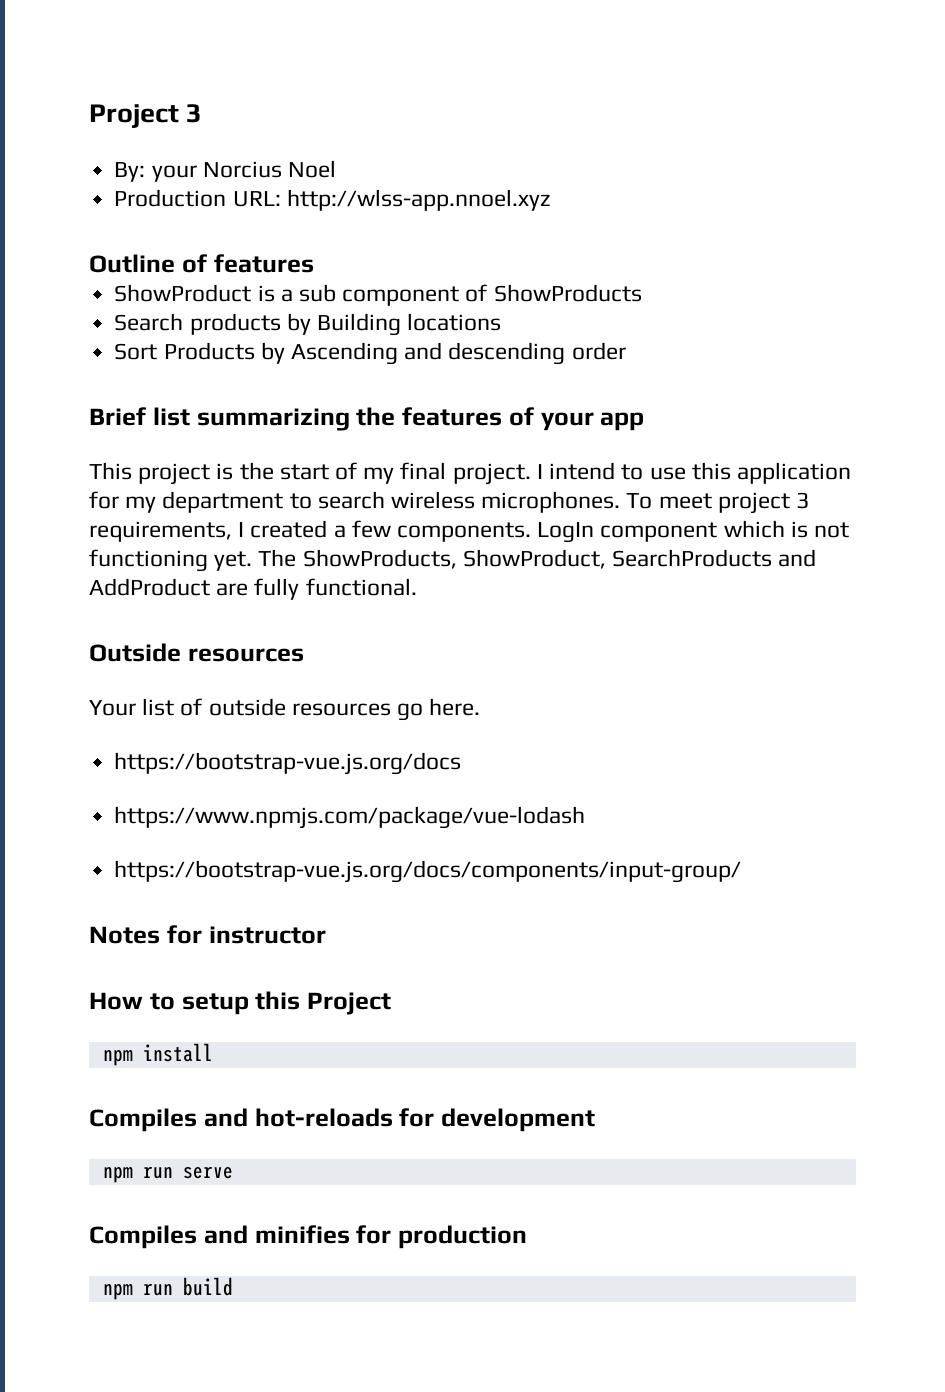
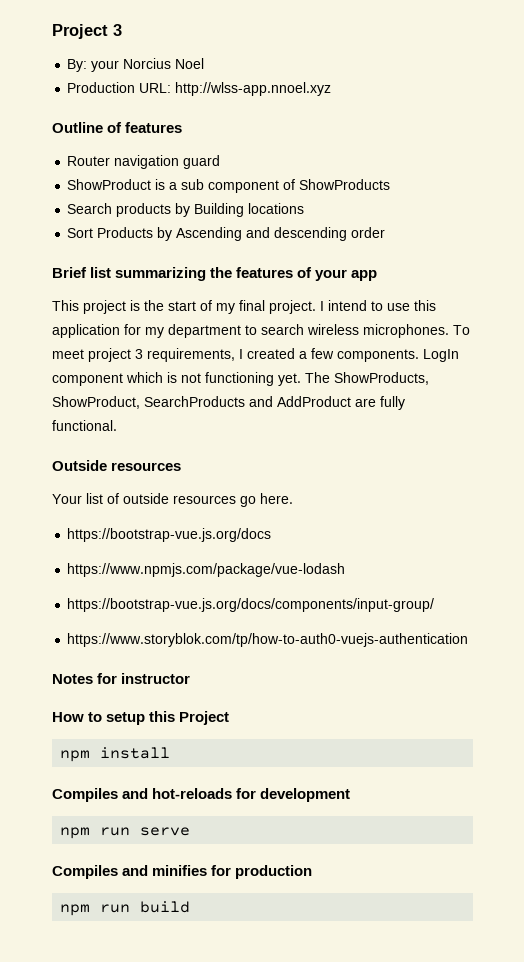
(314, 263) none -> [67,155,221,169] // Router navigation guard
(742, 871) none -> [67,633,469,647] // https://www.storyblok.com/tp/how-to-auth0-vuejs-authentication

